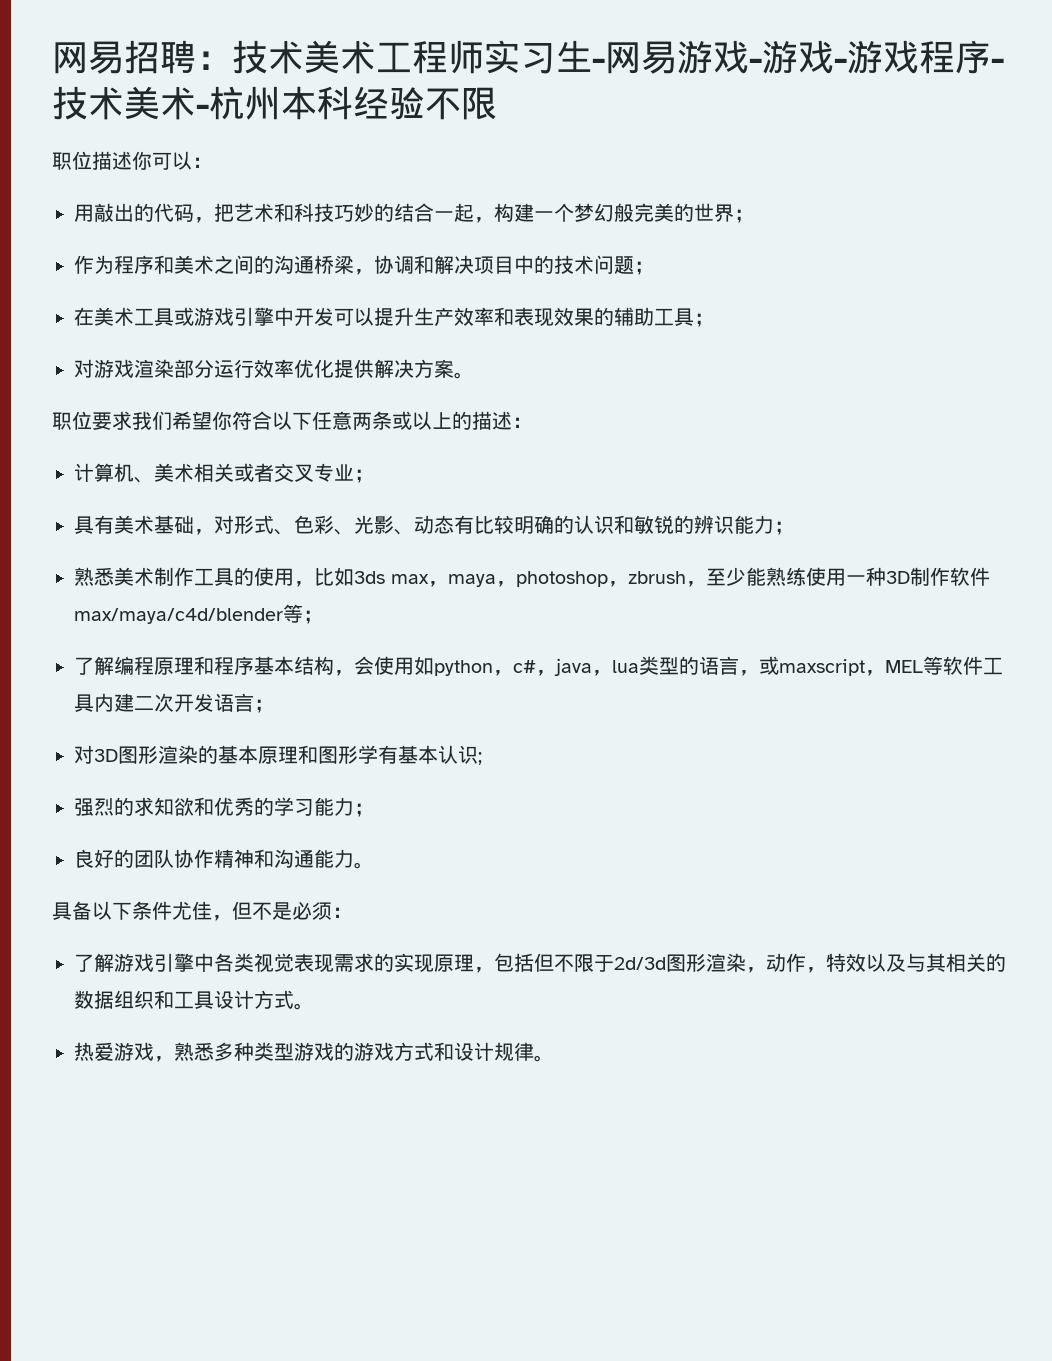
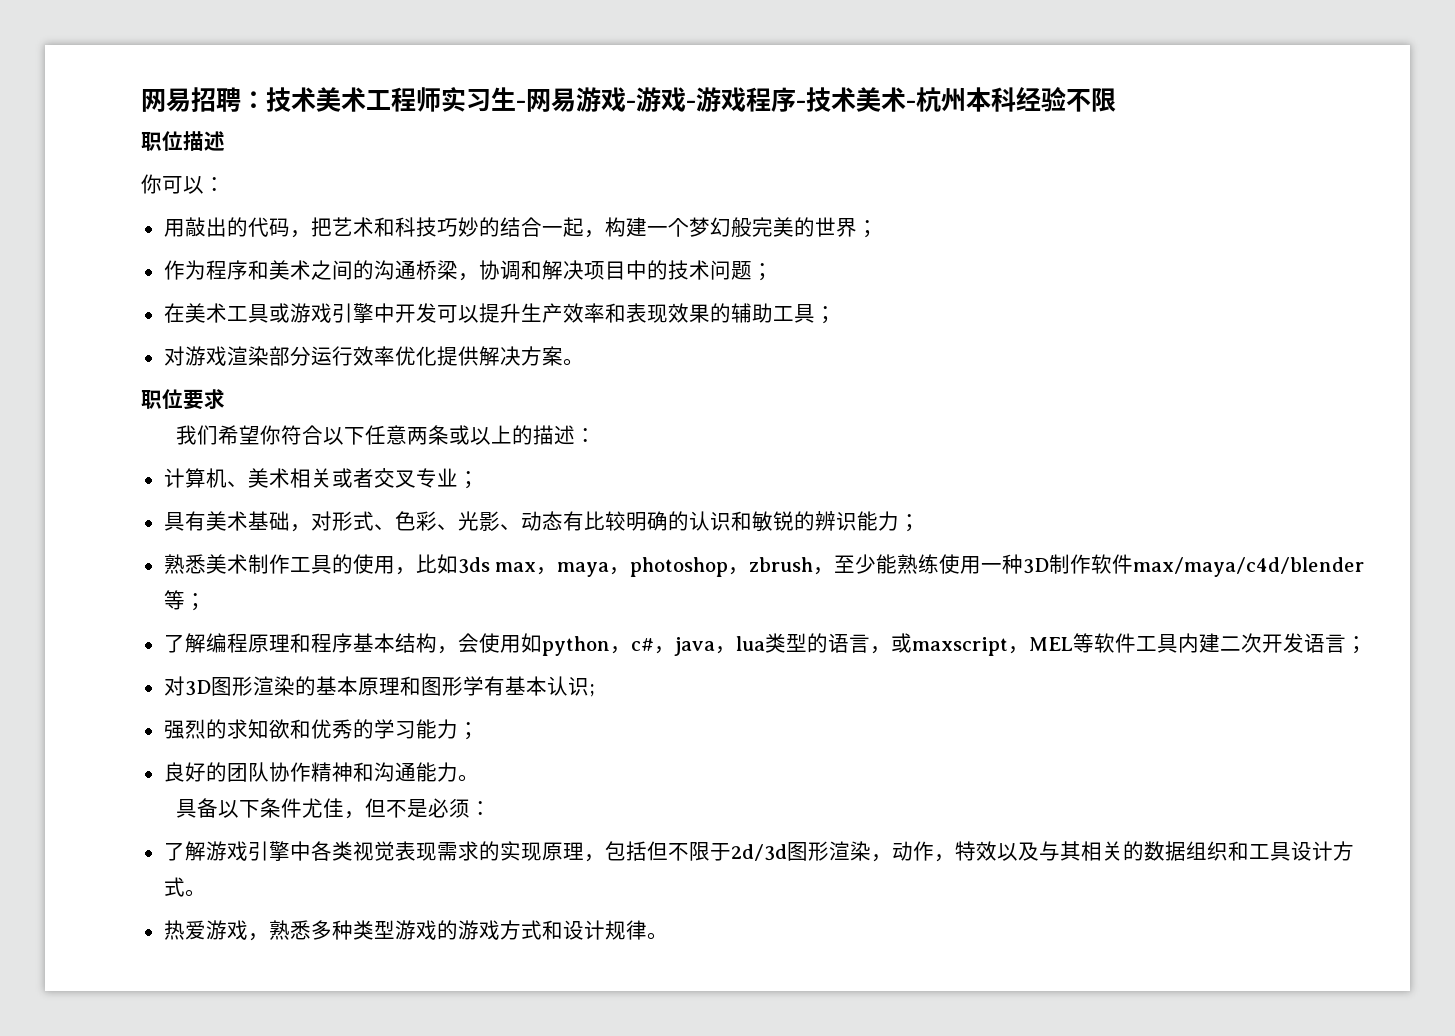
(132, 160) none -> (225, 141) //
(132, 420) none -> (225, 399) //

